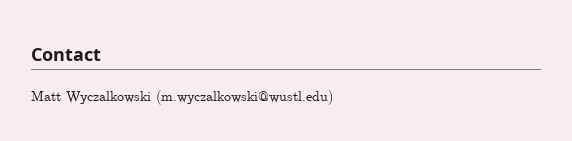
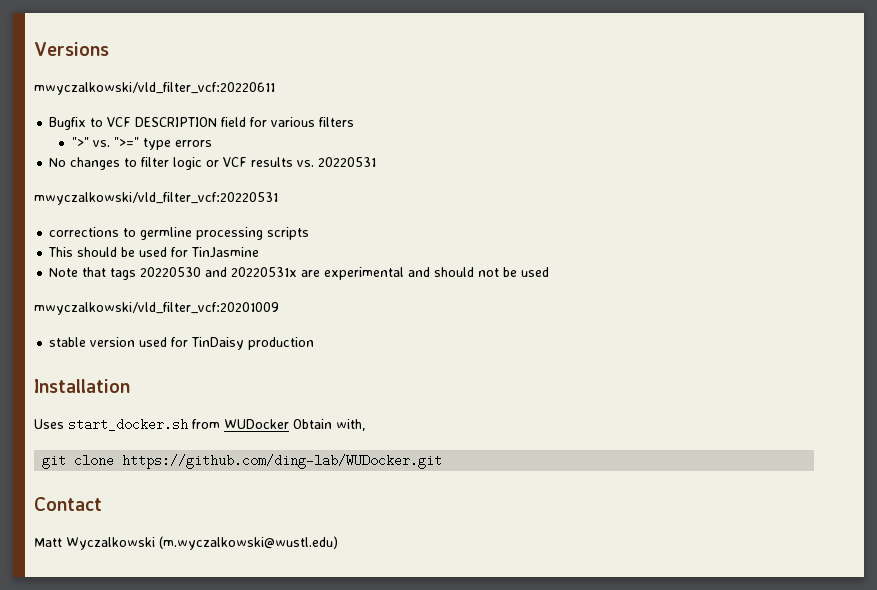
(31, 54) none -> [34,42,109,56] [34,82,275,95] [49,117,355,130] [71,137,212,150] [49,157,377,170] [34,192,278,205] [49,227,310,240] [48,247,260,258] [49,267,550,280] [34,302,279,315] [49,337,315,350] [34,379,130,393] [34,418,366,431] [42,454,443,469] Versions // mwyczalkowski/vld_filter_vcf:20220611 // Bugfix to VCF DESCRIPTION field for various filters // ">" vs. ">=" type errors // No changes to filter logic or VCF results vs. 20220531 // mwyczalkowski/vld_filter_vcf:20220531 // corrections to germline processing scripts // This should be used for TinJasmine // Note that tags 20220530 and 20220531x are experimental and should not be used // mwyczalkowski/vld_filter_vcf:20201009 // stable version used for TinDaisy production // Installation // Uses start_docker.sh from WUDocker Obtain with, // git clone https://github.com/ding-lab/WUDocker.git //

